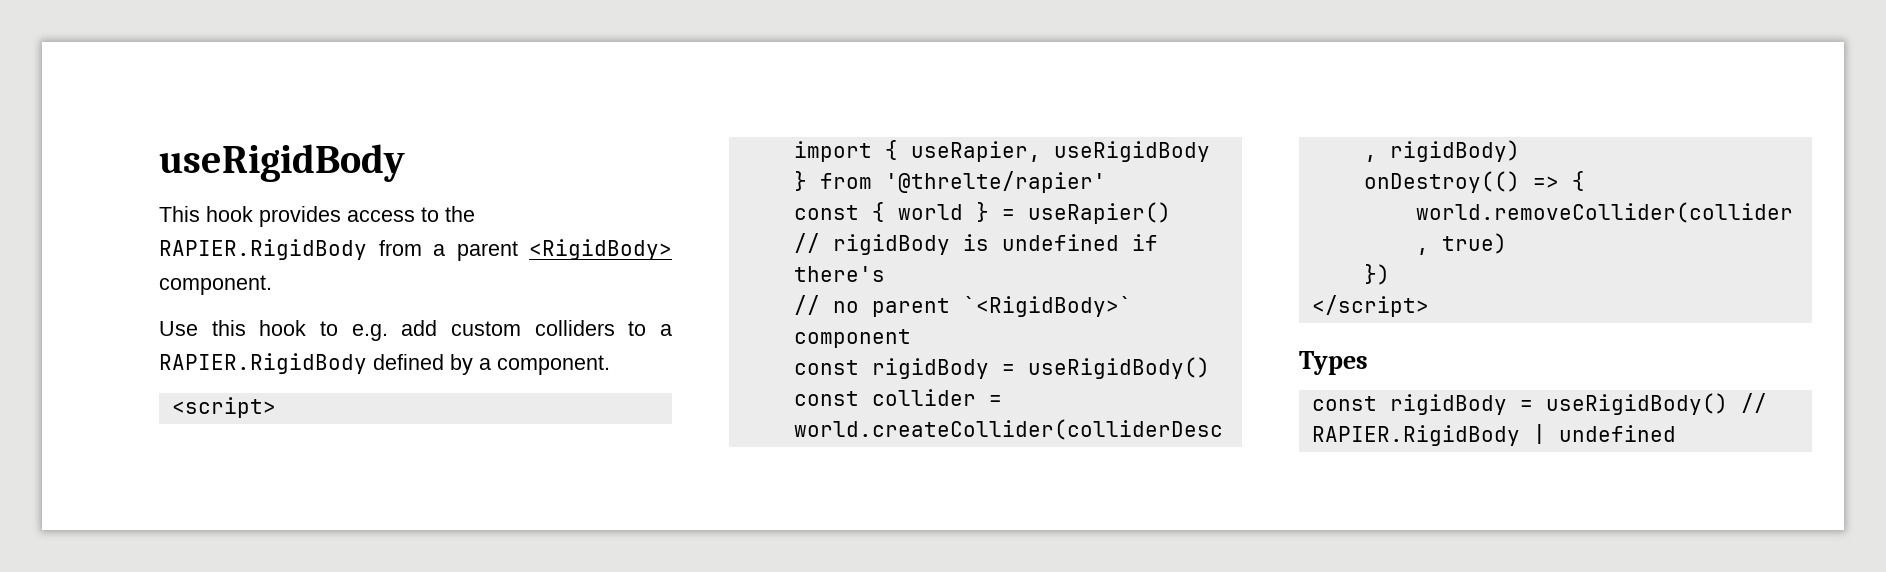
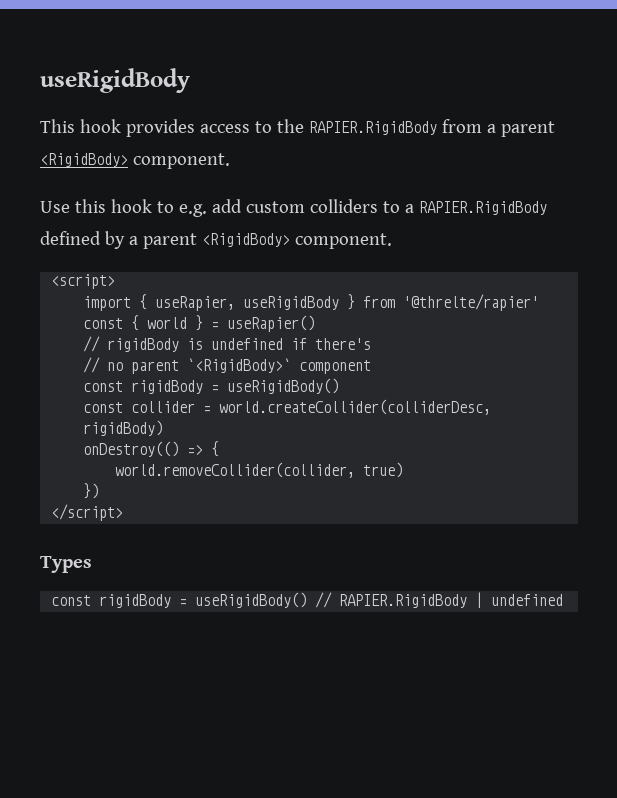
(491, 364) none -> [142,233,290,249] parent <RigidBody>

